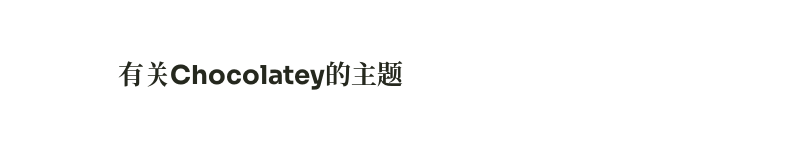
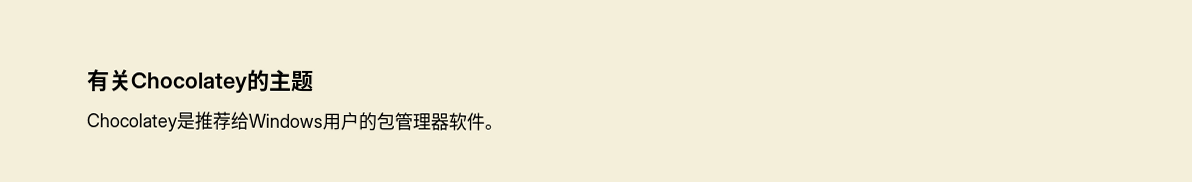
(403, 73) none -> [86,111,503,132] // Chocolatey是推荐给Windows用户的包管理器软件。

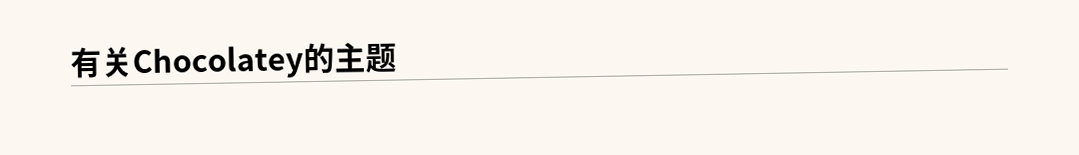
[86,111,503,132] // Chocolatey是推荐给Windows用户的包管理器软件。 -> (397, 58) none

